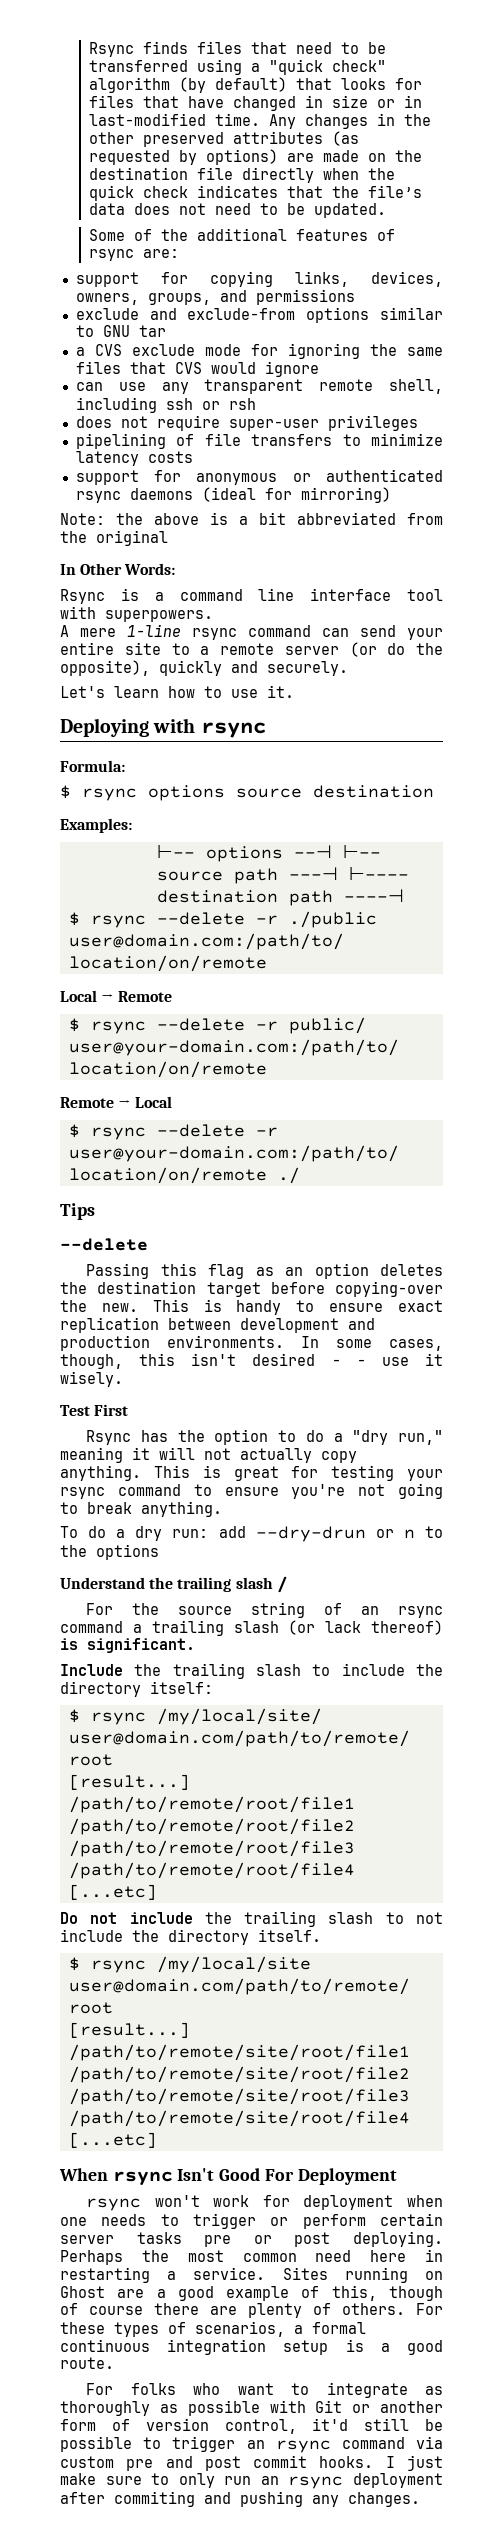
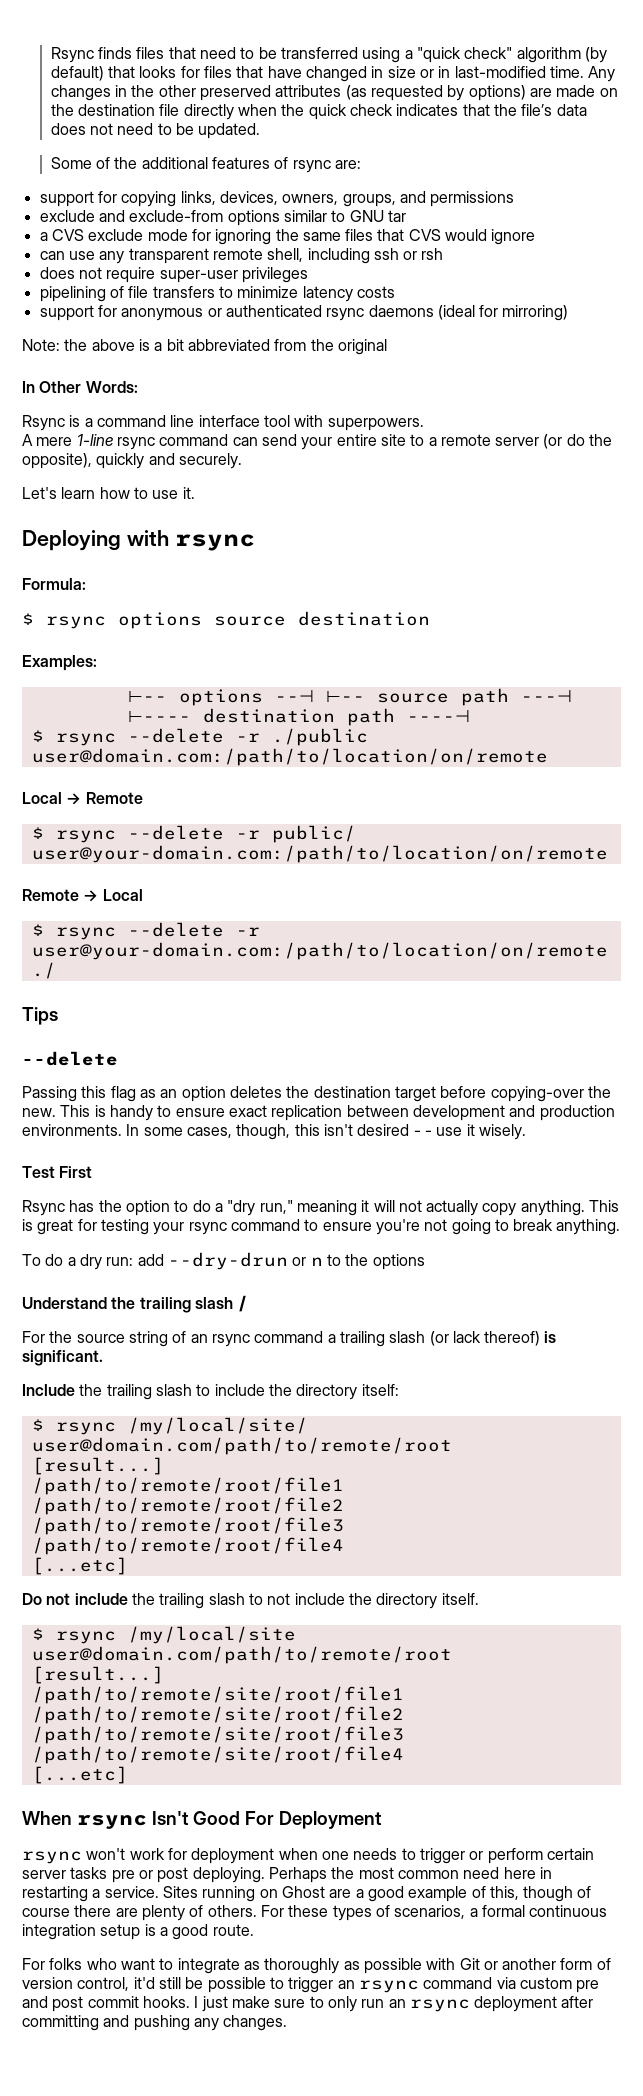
[114,2491,195,2507] commiting -> [22,2015,99,2031] committing

